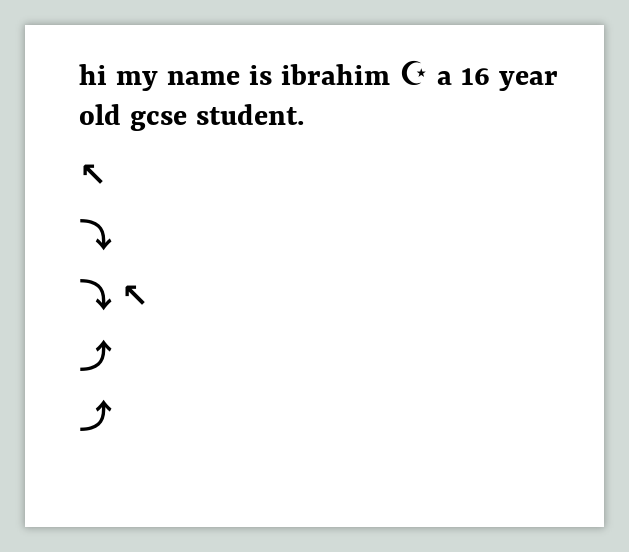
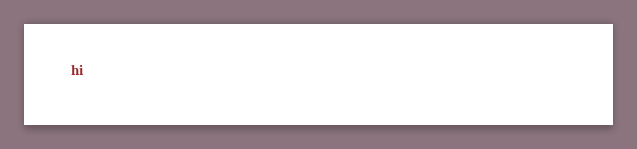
[115,60,559,91] [79,104,304,131] [79,164,107,186] [79,219,112,251] [79,279,149,311] [79,339,112,371] [79,399,112,431] my name is ibrahim ☪ a 16 year old gcse student. // ↖ // ⤵ // ⤵ ↖ // ⤴ // ⤴ -> (84, 69) none

